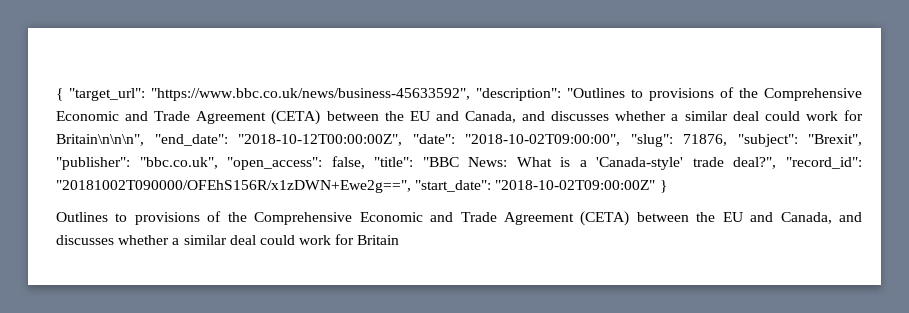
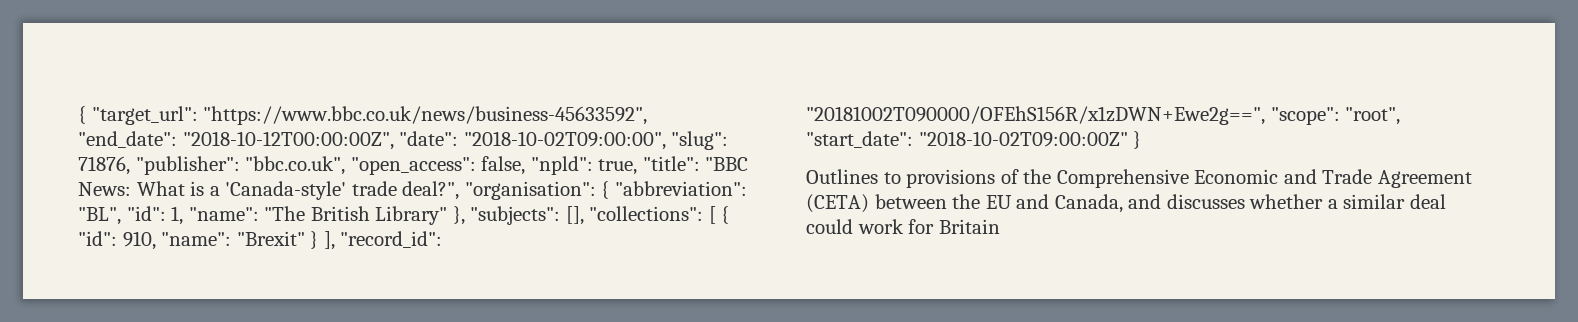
[476,87,862,101] [56,110,863,125] [56,134,144,146] "description": "Outlines to provisions of the Comprehensive Economic and Trade Agreement (CETA) between the EU and Canada, and discusses whether a similar deal could work for Britain\n\n\n", -> (648, 115) none
[737,134,862,147] "subject": "Brexit", -> (130, 165) none
(365, 162) none -> [530,156,638,175] "npld": true,
[786,157,863,169] [56,180,411,193] "record_id": "20181002T090000/OFEhS156R/x1zDWN+Ewe2g==", -> [464,181,747,200] [78,206,730,225] [78,231,443,250] [806,106,1401,125] "organisation": { "abbreviation": "BL", "id": 1, "name": "The British Library" }, "subjects": [], "collections": [ { "id": 910, "name": "Brexit" } ], "record_id": "20181002T090000/OFEhS156R/x1zDWN+Ewe2g==", "scope": "root",

